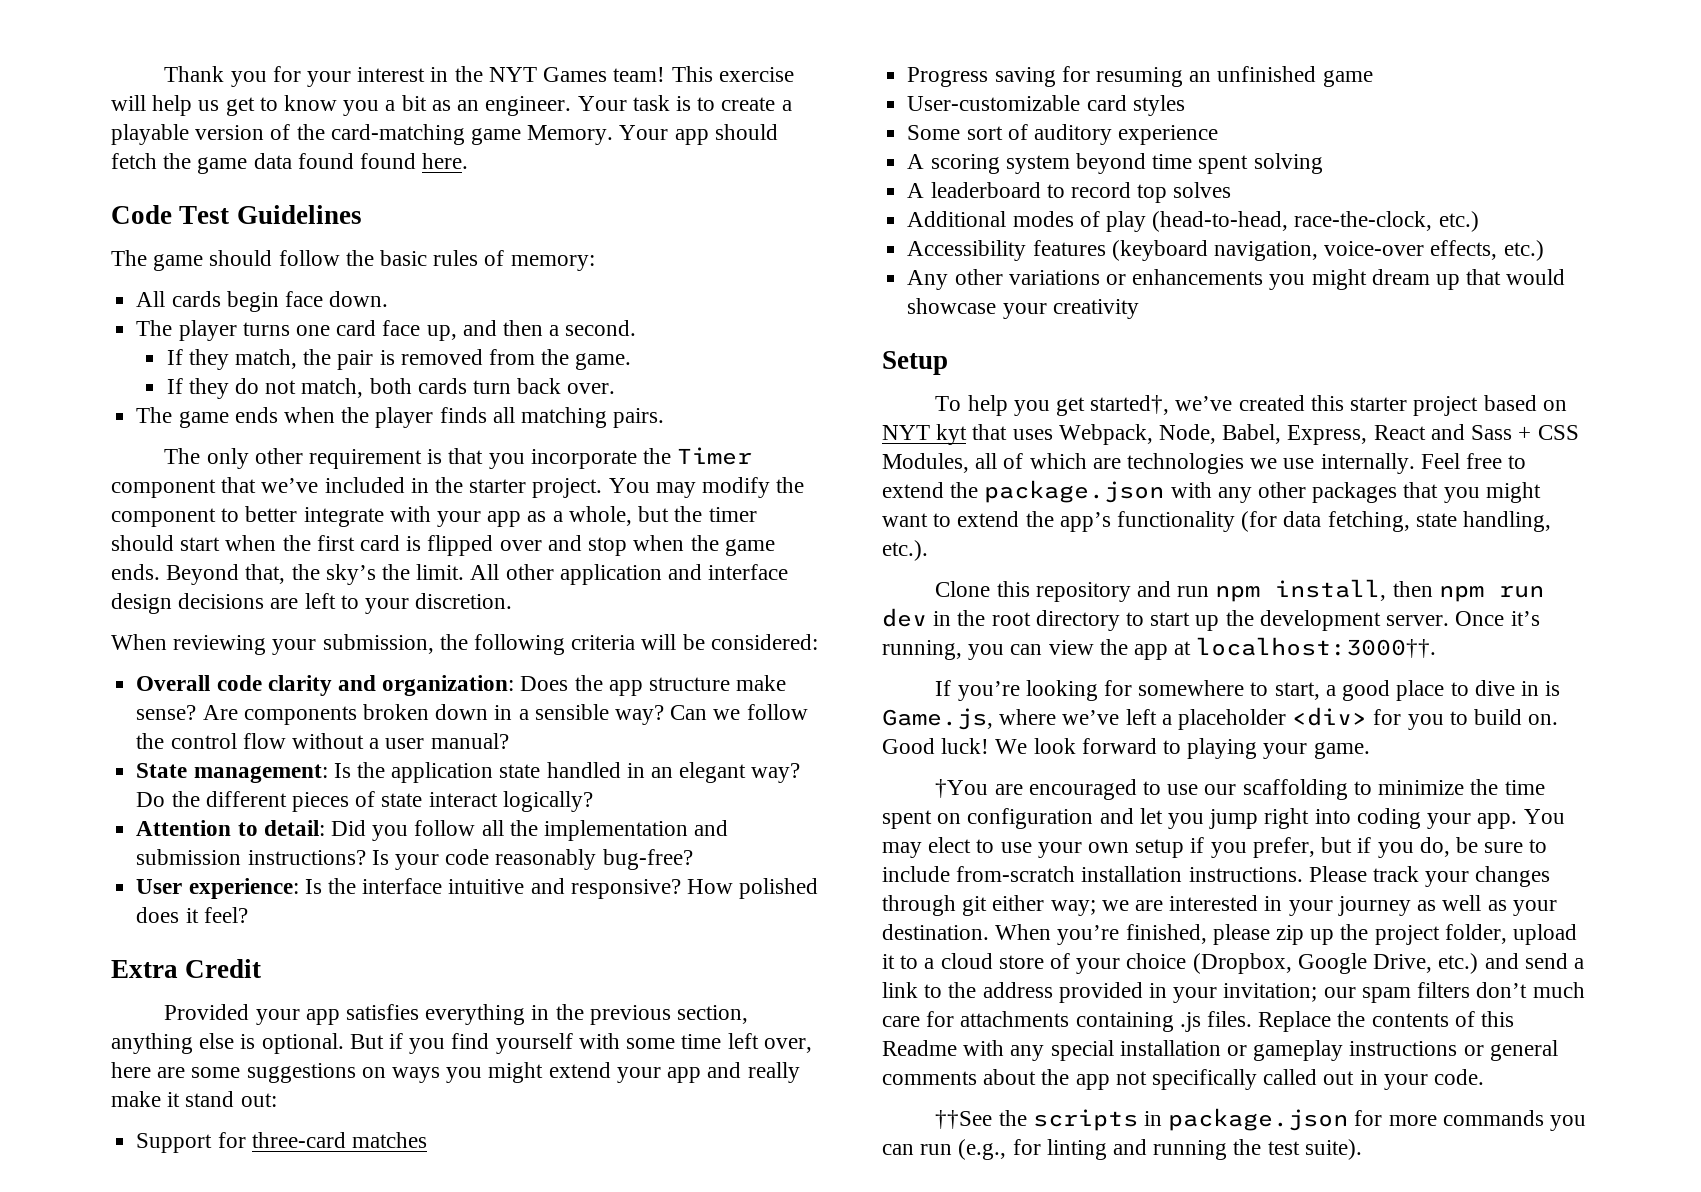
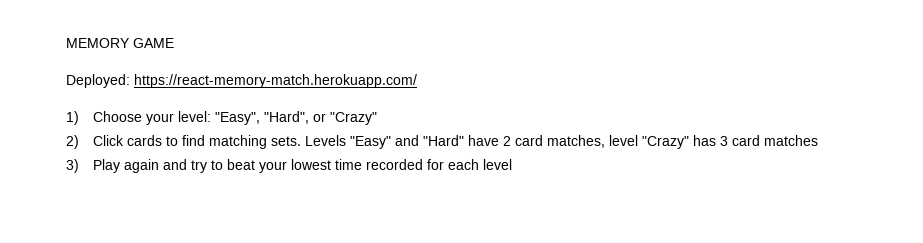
[164,66,794,87] [111,95,792,116] [111,124,778,145] [111,153,469,174] [111,205,362,224] [111,250,595,271] [136,291,389,312] [136,320,637,341] [166,349,632,370] [166,378,616,399] [136,407,665,428] [164,447,753,469] [111,477,805,498] [111,506,757,527] [111,535,775,556] [111,564,789,585] [111,593,513,614] [111,634,818,655] [136,675,787,696] [136,704,808,725] [136,733,509,749] [136,762,801,783] [136,791,593,812] [136,820,729,841] [136,849,693,870] [136,878,819,899] [136,907,248,923] [111,959,262,978] [164,1004,749,1025] [111,1033,812,1054] [111,1062,800,1083] [111,1091,277,1107] [136,1132,427,1153] [907,66,1373,87] [907,95,1185,116] [907,124,1219,145] [907,153,1323,174] [907,182,1232,203] [907,211,1479,232] [907,240,1544,261] [907,269,1566,290] [907,298,1139,319] [882,351,948,375] [935,395,1567,416] [882,424,1579,445] [882,453,1527,474] [882,480,1541,503] [882,511,1552,532] [882,540,928,561] [935,579,1544,602] [882,608,1540,631] [882,637,1437,660] [935,680,1561,701] [882,707,1559,730] [882,738,1370,759] [935,779,1545,800] [882,808,1565,829] [882,837,1548,858] [882,866,1551,887] [882,895,1557,916] [882,924,1578,945] [882,953,1584,974] [882,982,1585,1003] [882,1011,1515,1032] [882,1040,1558,1061] [882,1069,1485,1090] [935,1108,1587,1131] [882,1139,1362,1160] Thank you for your interest in the NYT Games team! This exercise will help us get to know you a bit as an engineer. Your task is to create a playable version of the card-matching game Memory. Your app should fetch the game data found found here. // Code Test Guidelines // The game should follow the basic rules of memory: // All cards begin face down. // The player turns one card face up, and then a second. // If they match, the pair is removed from the game. // If they do not match, both cards turn back over. // The game ends when the player finds all matching pairs. // The only other requirement is that you incorporate the Timer component that we’ve included in the starter project. You may modify the component to better integrate with your app as a whole, but the timer should start when the first card is flipped over and stop when the game ends. Beyond that, the sky’s the limit. All other application and interface design decisions are left to your discretion. // When reviewing your submission, the following criteria will be considered: // Overall code clarity and organization: Does the app structure make sense? Are components broken down in a sensible way? Can we follow the control flow without a user manual? // State management: Is the application state handled in an elegant way? Do the different pieces of state interact logically? // Attention to detail: Did you follow all the implementation and submission instructions? Is your code reasonably bug-free? // User experience: Is the interface intuitive and responsive? How polished does it feel? // Extra Credit // Provided your app satisfies everything in the previous section, anything else is optional. But if you find yourself with some time left over, here are some suggestions on ways you might extend your app and really make it stand out: // Support for three-card matches // Progress saving for resuming an unfinished game // User-customizable card styles // Some sort of auditory experience // A scoring system beyond time spent solving // A leaderboard to record top solves // Additional modes of play (head-to-head, race-the-clock, etc.) // Accessibility features (keyboard navigation, voice-over effects, etc.) // Any other variations or enhancements you might dream up that would showcase your creativity // Setup // To help you get started†, we’ve created this starter project based on NYT kyt that uses Webpack, Node, Babel, Express, React and Sass + CSS Modules, all of which are technologies we use internally. Feel free to extend the package.json with any other packages that you might want to extend the app’s functionality (for data fetching, state handling, etc.). // Clone this repository and run npm install, then npm run dev in the root directory to start up the development server. Once it’s running, you can view the app at localhost:3000††. // If you’re looking for somewhere to start, a good place to dive in is Game.js, where we’ve left a placeholder <div> for you to build on. Good luck! We look forward to playing your game. // †You are encouraged to use our scaffolding to minimize the time spent on configuration and let you jump right into coding your app. You may elect to use your own setup if you prefer, but if you do, be sure to include from-scratch installation instructions. Please track your changes through git either way; we are interested in your journey as well as your destination. When you’re finished, please zip up the project folder, upload it to a cloud store of your choice (Dropbox, Google Drive, etc.) and send a link to the address provided in your invitation; our spam filters don’t much care for attachments containing .js files. Replace the contents of this Readme with any special installation or gameplay instructions or general comments about the app not specifically called out in your code. // ††See the scripts in package.json for more commands you can run (e.g., for linting and running the test suite). -> [66,38,174,48] [66,74,417,88] [66,111,377,125] [66,135,818,149] [66,159,512,173] MEMORY GAME // Deployed: https://react-memory-match.herokuapp.com/ // 1) Choose your level: "Easy", "Hard", or "Crazy" // 2) Click cards to find matching sets. Levels "Easy" and "Hard" have 2 card matches, level "Crazy" has 3 card matches // 3) Play again and try to beat your lowest time recorded for each level

